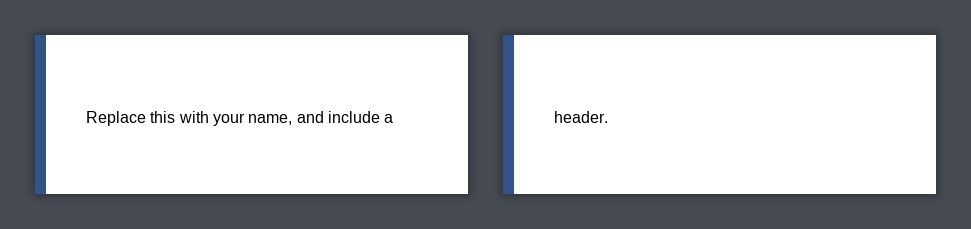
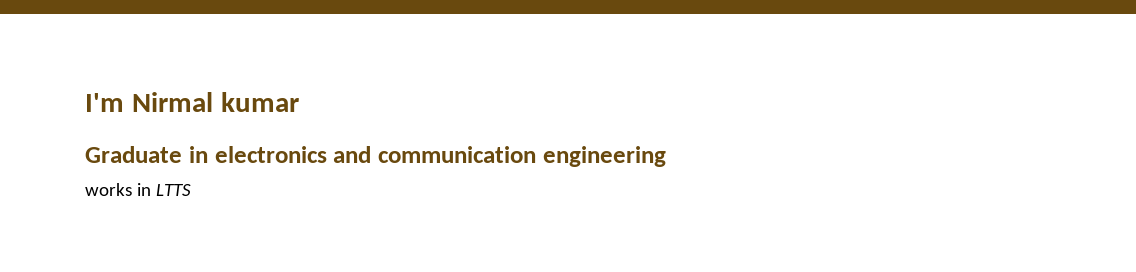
[86,111,608,126] Replace this with your name, and include a header. -> [85,92,299,112] [85,146,666,167] [85,183,191,196] I'm Nirmal kumar // Graduate in electronics and communication engineering // works in LTTS

